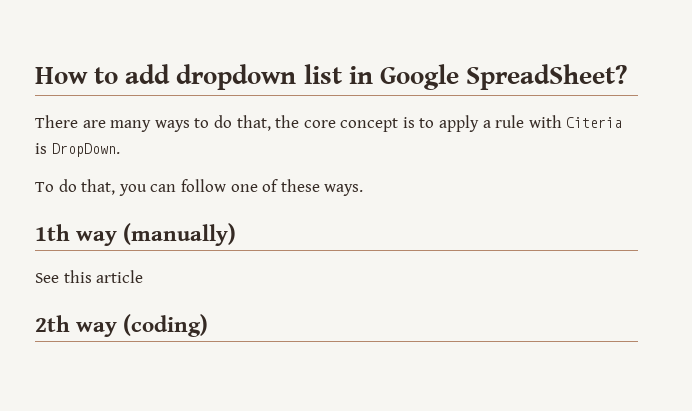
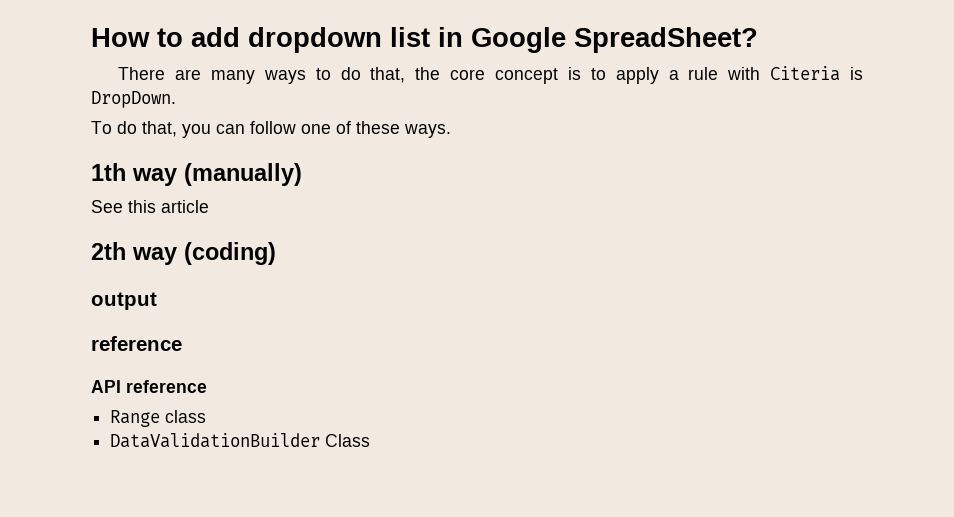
(209, 325) none -> [91,292,157,310] [91,336,182,351] [91,380,207,393] [110,410,207,427] [110,433,371,448] // output // reference // API reference // Range class // DataValidationBuilder Class

